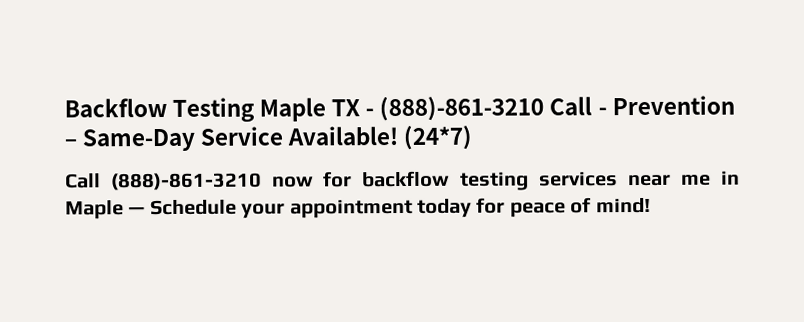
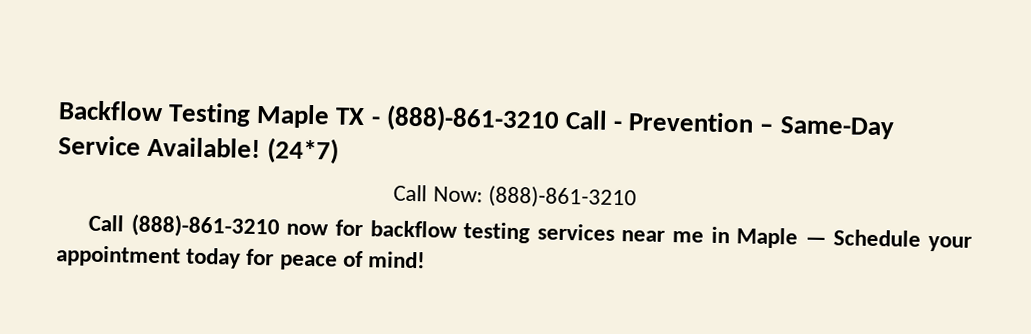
(473, 137) none -> [393,184,637,210] // Call Now: (888)-861-3210

